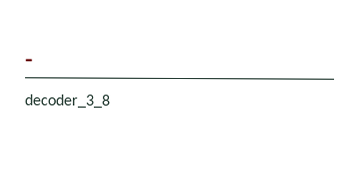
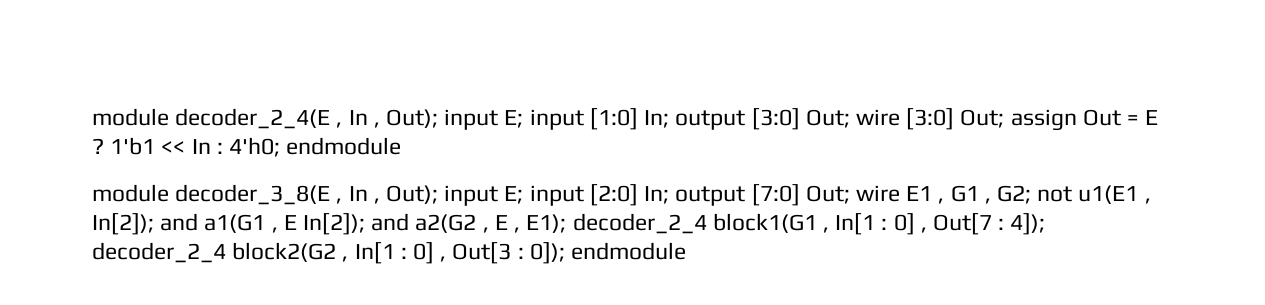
[25,58,33,68] [24,94,110,109] - // decoder_3_8 -> [92,108,1159,131] [92,137,402,157] [92,184,1151,206] [92,213,1046,235] [92,242,687,264] module decoder_2_4(E , In , Out); input E; input [1:0] In; output [3:0] Out; wire [3:0] Out; assign Out = E ? 1'b1 << In : 4'h0; endmodule // module decoder_3_8(E , In , Out); input E; input [2:0] In; output [7:0] Out; wire E1 , G1 , G2; not u1(E1 , In[2]); and a1(G1 , E In[2]); and a2(G2 , E , E1); decoder_2_4 block1(G1 , In[1 : 0] , Out[7 : 4]); decoder_2_4 block2(G2 , In[1 : 0] , Out[3 : 0]); endmodule

